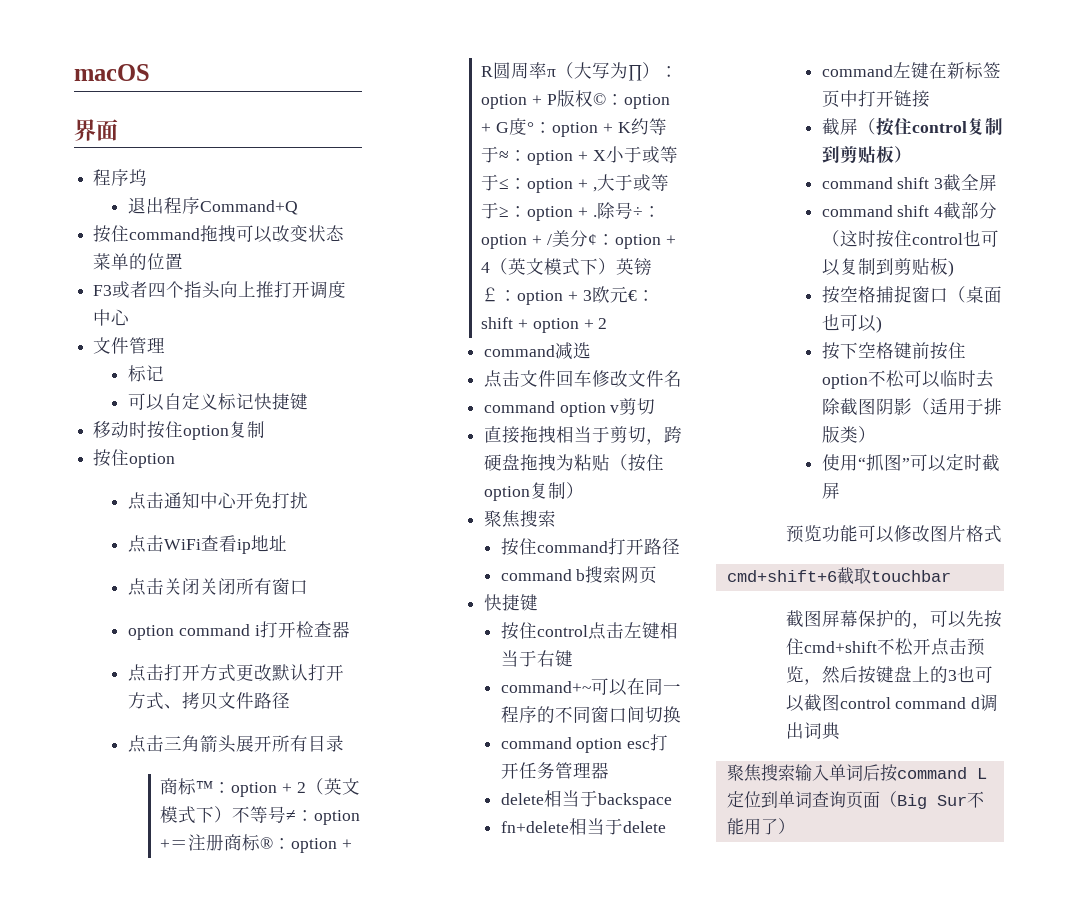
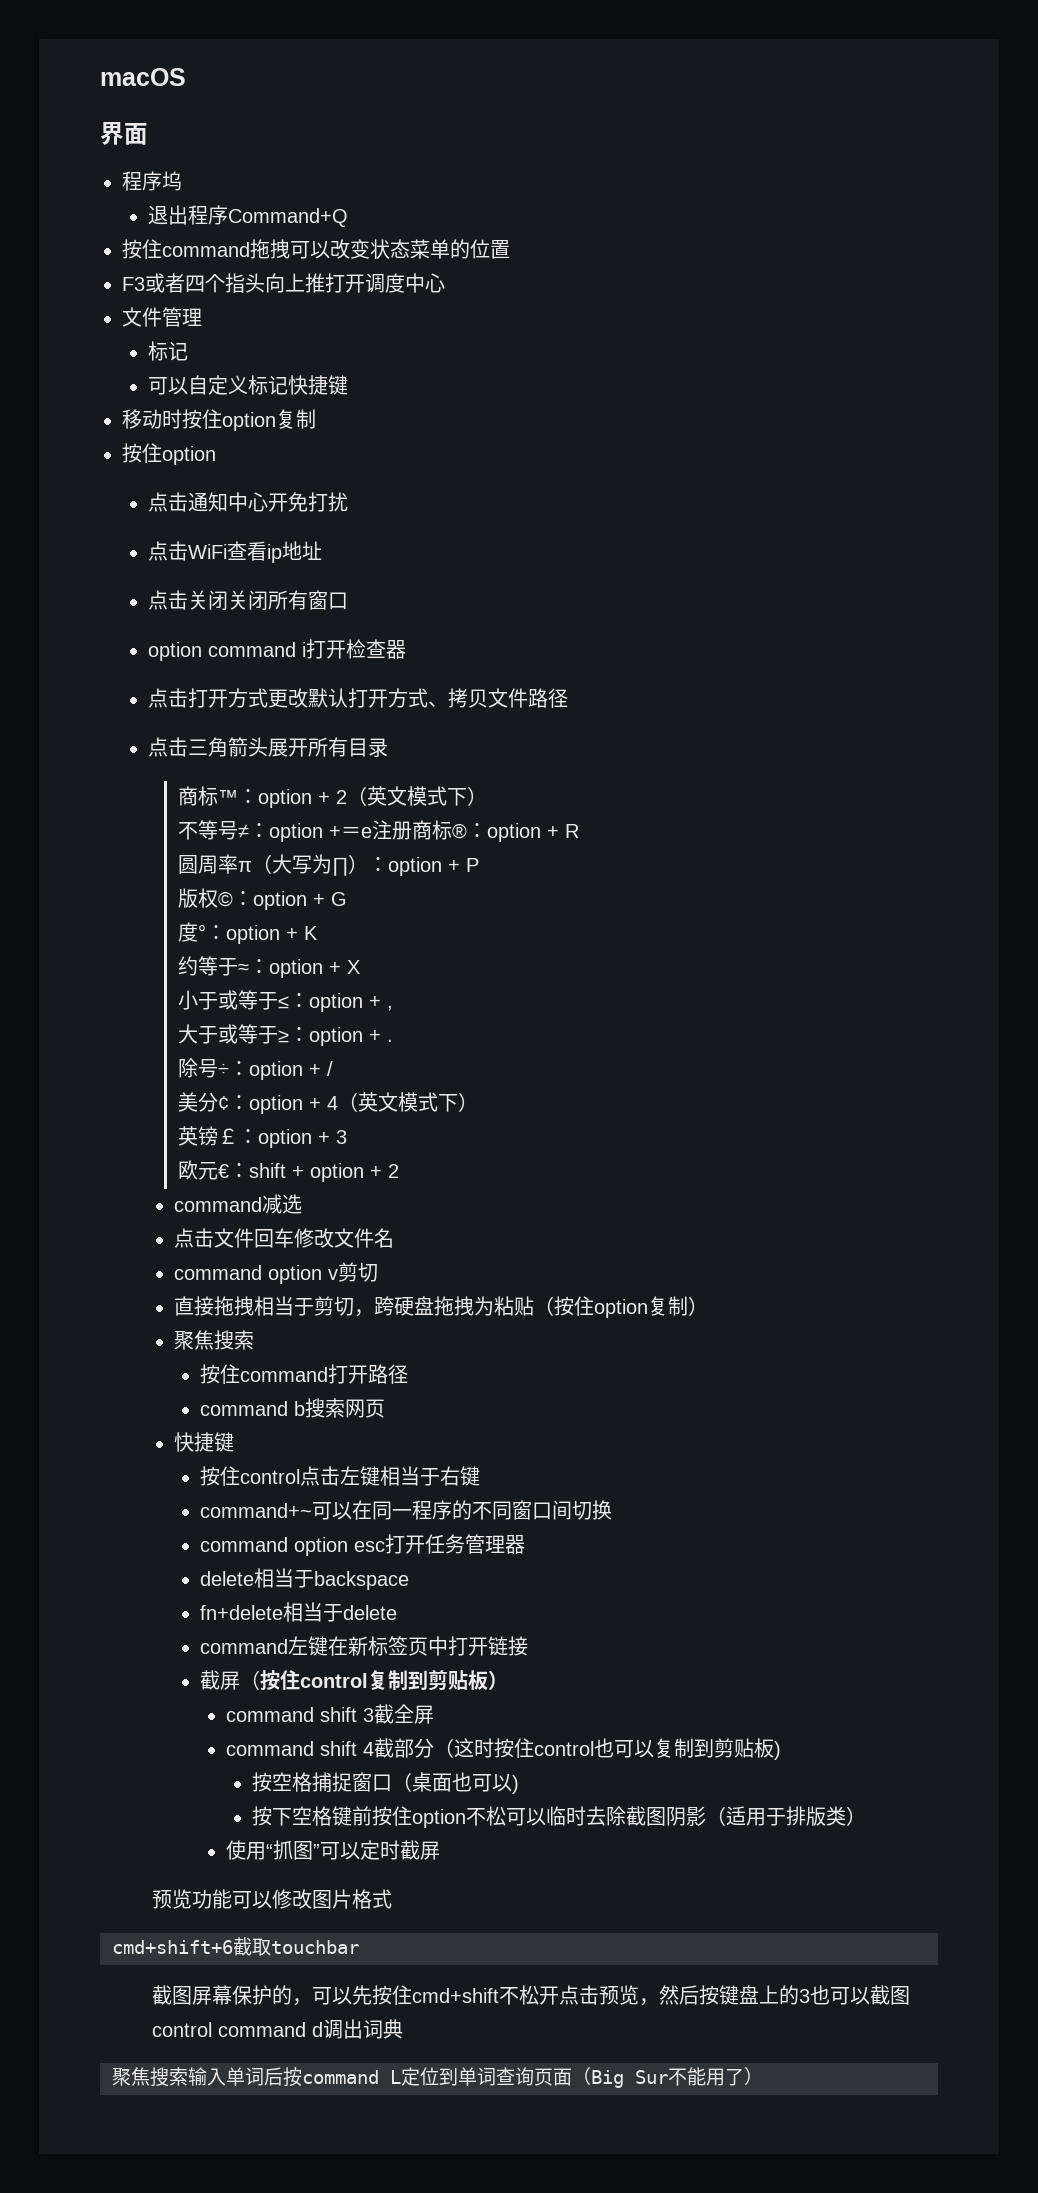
(233, 814) none -> (488, 796) //
(189, 844) none -> [361,827,373,838] e
(494, 71) none -> (580, 831) //
(557, 99) none -> (480, 865) //
(510, 127) none -> (348, 899) //
(631, 127) none -> (319, 933) //
(606, 155) none -> (361, 967) //
(597, 189) none -> (394, 1008) //
(597, 216) none -> (394, 1040) //
(552, 239) none -> (334, 1068) //
(617, 266) none -> (479, 1102) //
(592, 295) none -> (348, 1137) //

